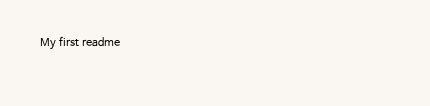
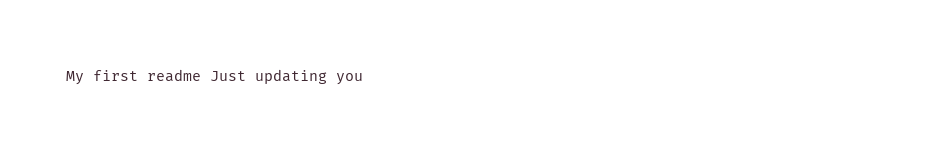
(120, 42) none -> [210,69,363,85] Just updating you

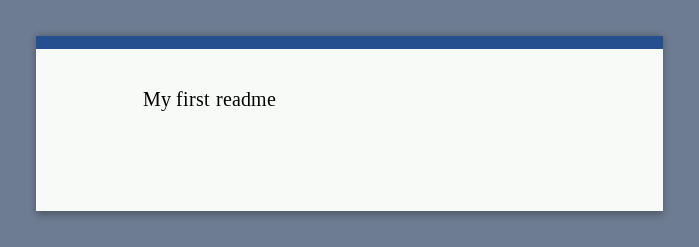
[210,69,363,85] Just updating you -> (276, 99) none

